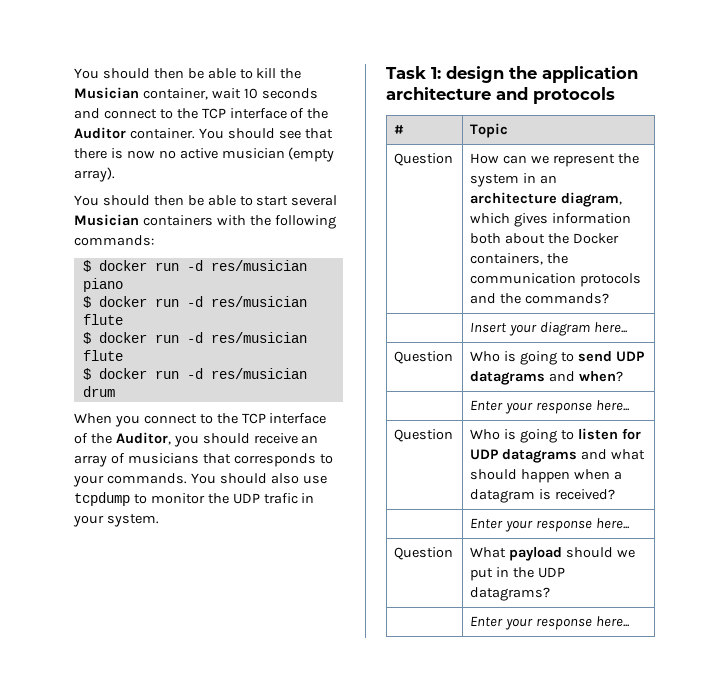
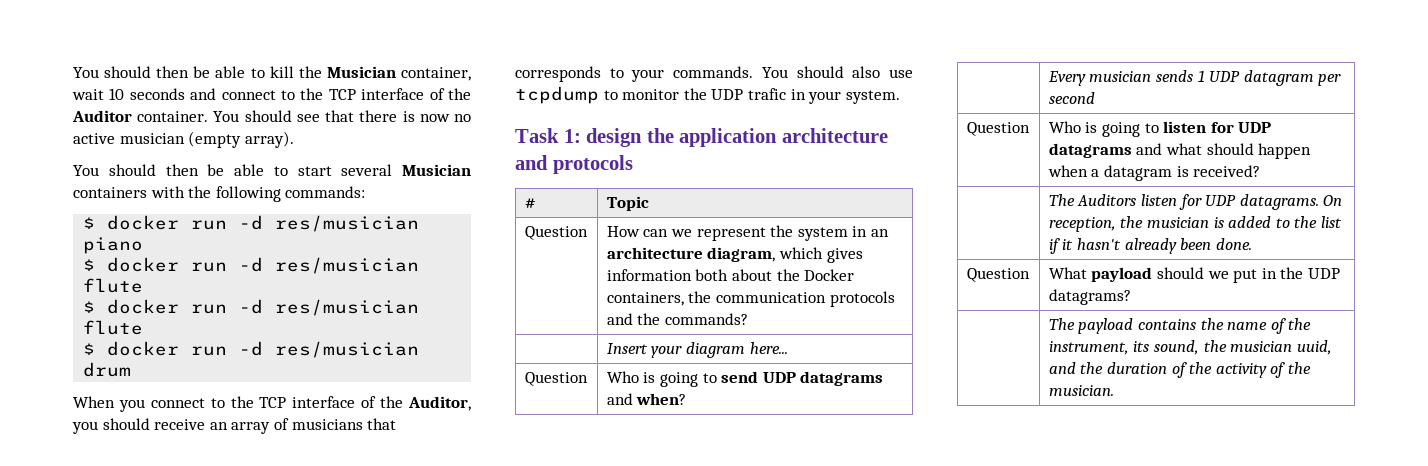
[470,400,631,414] Enter your response here... -> [1047,70,1342,86] [1048,92,1095,104] Every musician sends 1 UDP datagram per second
[470,518,631,532] Enter your response here... -> [1048,194,1343,210] [1048,216,1342,232] [1048,238,1252,254] The Auditors listen for UDP datagrams. On reception, the musician is added to the list if it hasn't already been done.
[470,616,631,630] Enter your response here... -> [1048,318,1312,334] [1048,340,1332,355] [1048,362,1311,378] [1048,385,1114,396] The payload contains the name of the instrument, its sound, the musician uuid, and the duration of the activity of the musician.

